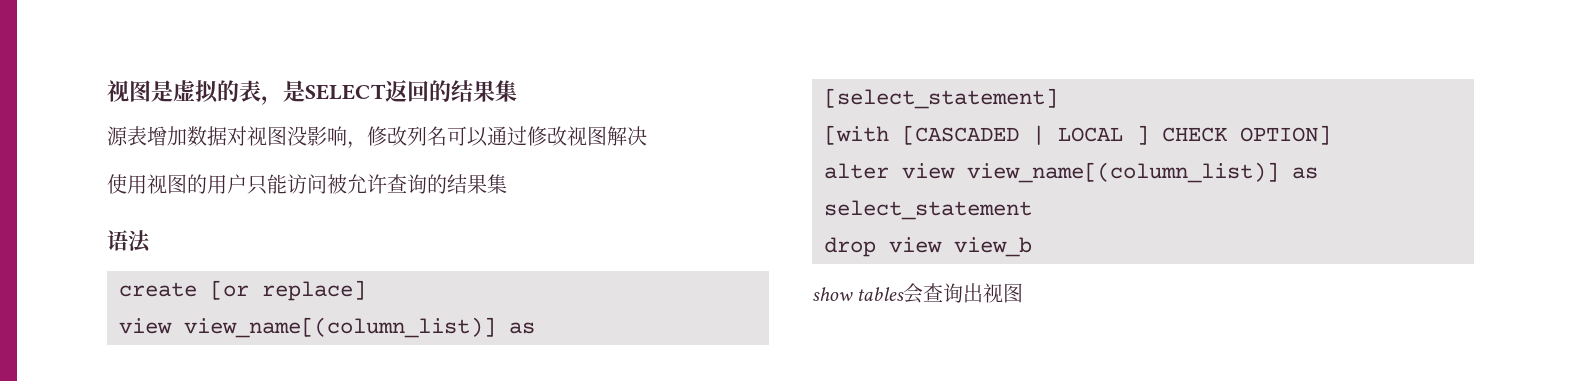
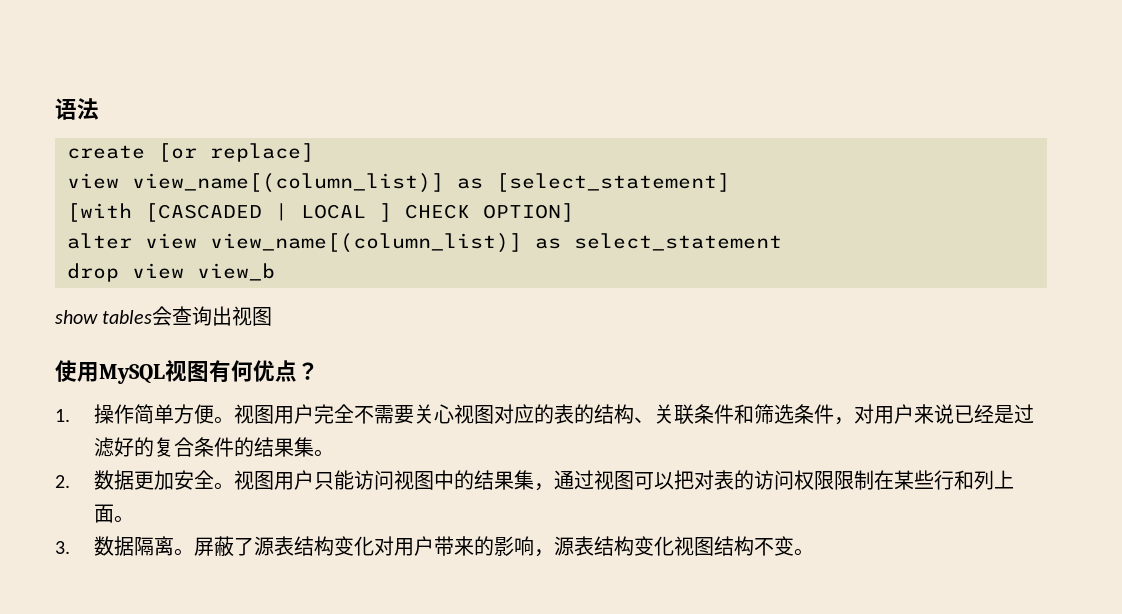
[107,80,517,105] [107,126,647,149] [107,174,507,195] 视图是虚拟的表，是SELECT返回的结果集 // 源表增加数据对视图没影响，修改列名可以通过修改视图解决 // 使用视图的用户只能访问被允许查询的结果集 // -> (55, 109) none
(1024, 293) none -> [55,360,319,384] [55,404,1034,425] [93,437,334,457] [55,470,1014,491] [93,504,134,523] [55,536,814,557] // 使用MySQL视图有何优点？ // 1.操作简单方便。视图用户完全不需要关心视图对应的表的结构、关联条件和筛选条件，对用户来说已经是过滤好的复合条件的结果集。 // 2.数据更加安全。视图用户只能访问视图中的结果集，通过视图可以把对表的访问权限限制在某些行和列上面。 // 3.数据隔离。屏蔽了源表结构变化对用户带来的影响，源表结构变化视图结构不变。

